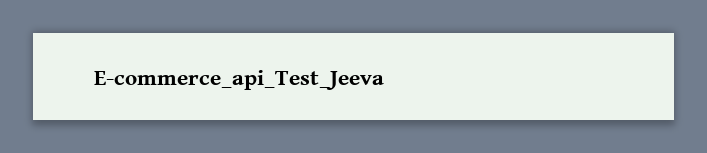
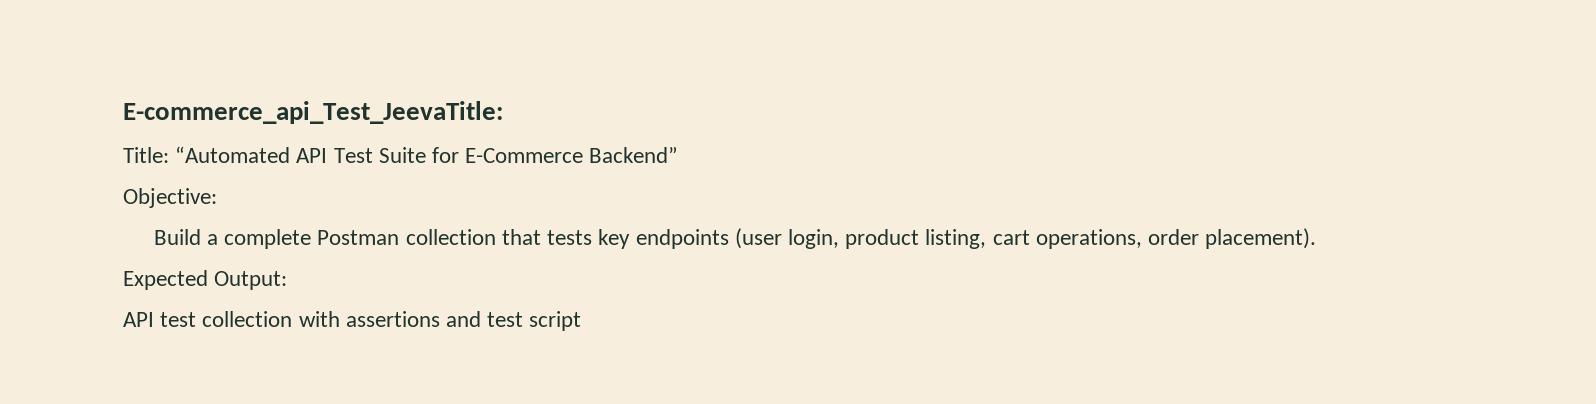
[94,70,384,90] E-commerce_api_Test_Jeeva -> [123,101,503,124] [123,146,679,163] [123,188,217,208] [153,228,1317,249] [123,270,288,290] [123,311,582,331] E-commerce_api_Test_JeevaTitle: // Title: “Automated API Test Suite for E-Commerce Backend” // Objective: // Build a complete Postman collection that tests key endpoints (user login, product listing, cart operations, order placement). // Expected Output: // API test collection with assertions and test script

